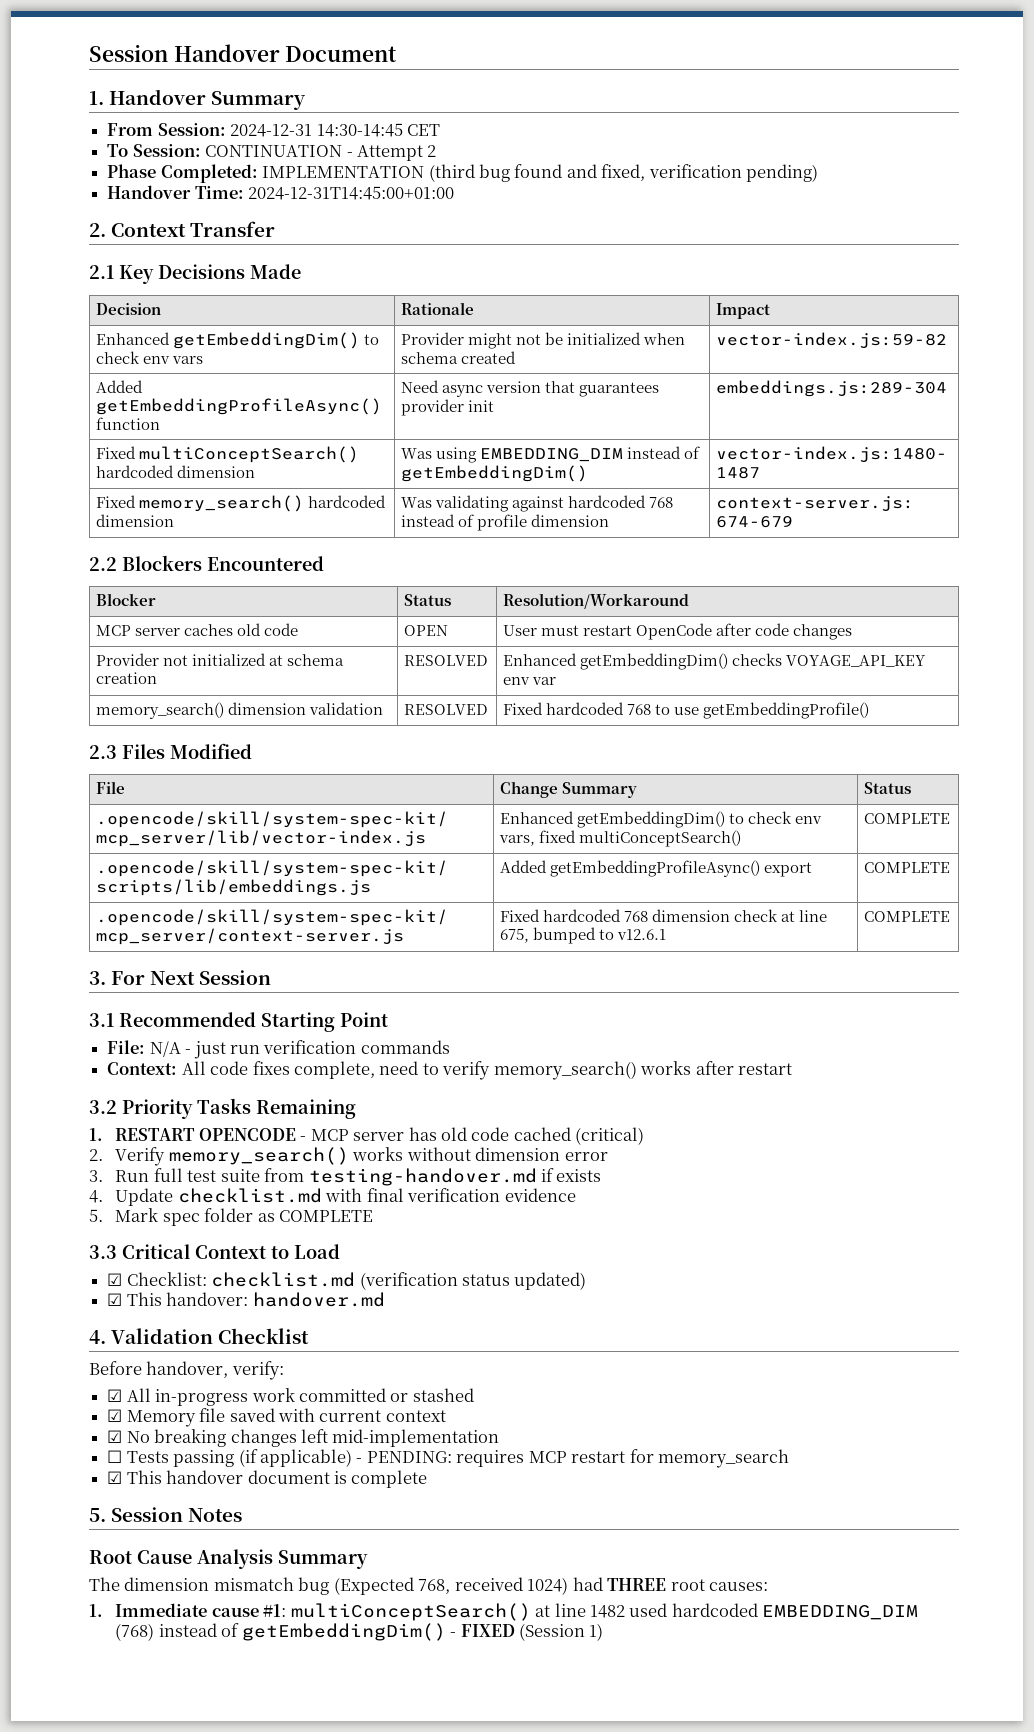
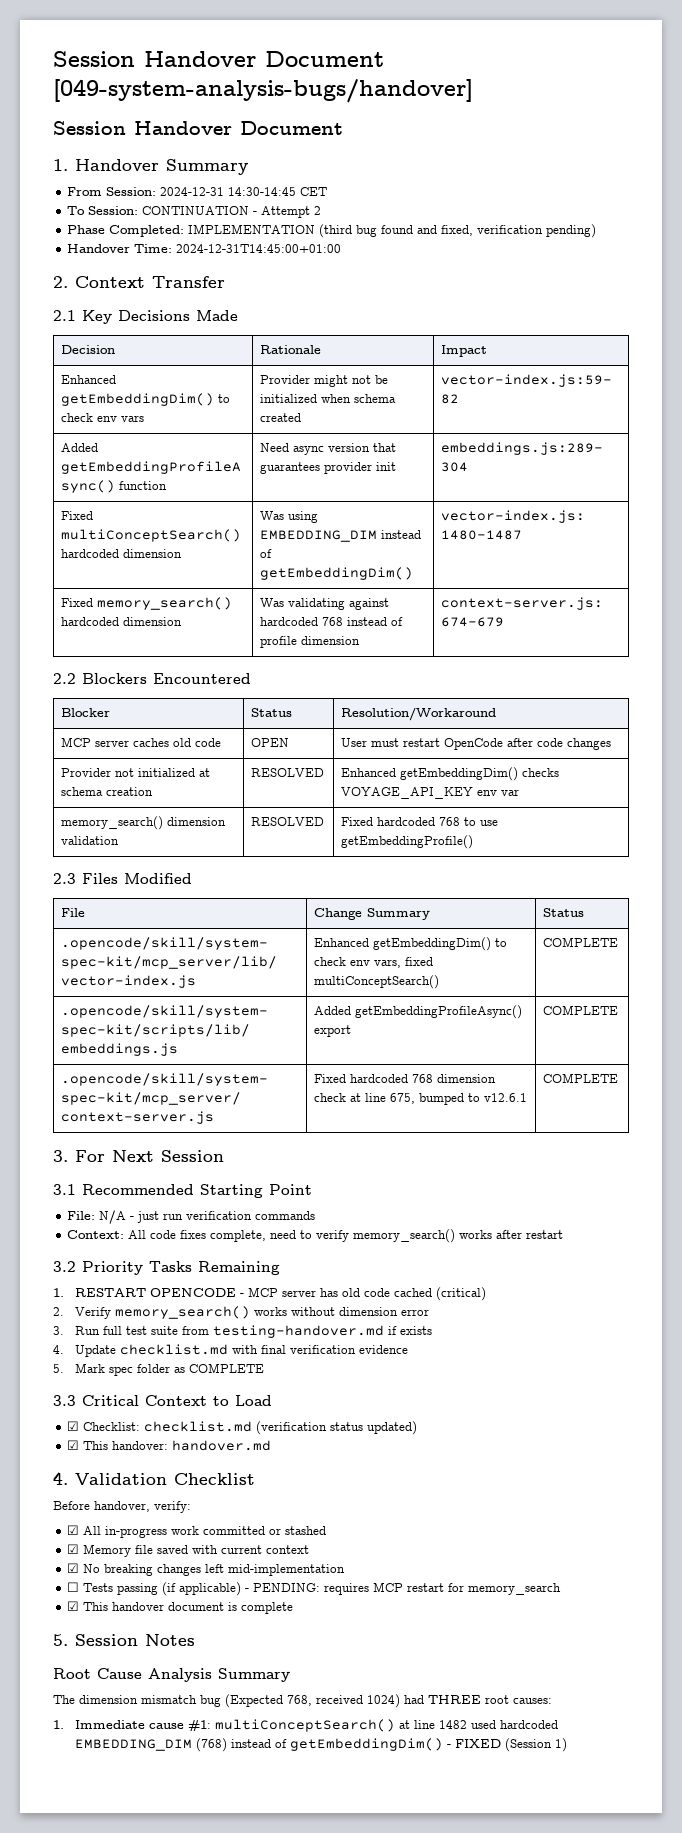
[89,44,398,62] Session Handover Document -> [53,51,384,67] [53,79,473,103] [53,121,343,135] Session Handover Document [049-system-analysis-bugs/handover] // Session Handover Document

